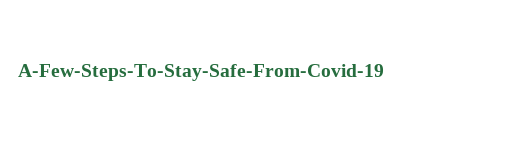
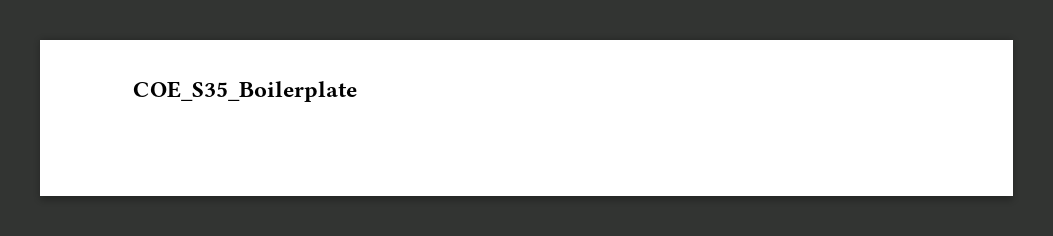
[18,64,384,81] A-Few-Steps-To-Stay-Safe-From-Covid-19 -> [133,81,357,102] COE_S35_Boilerplate

